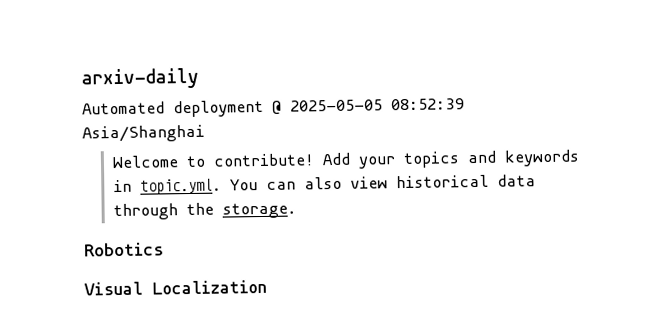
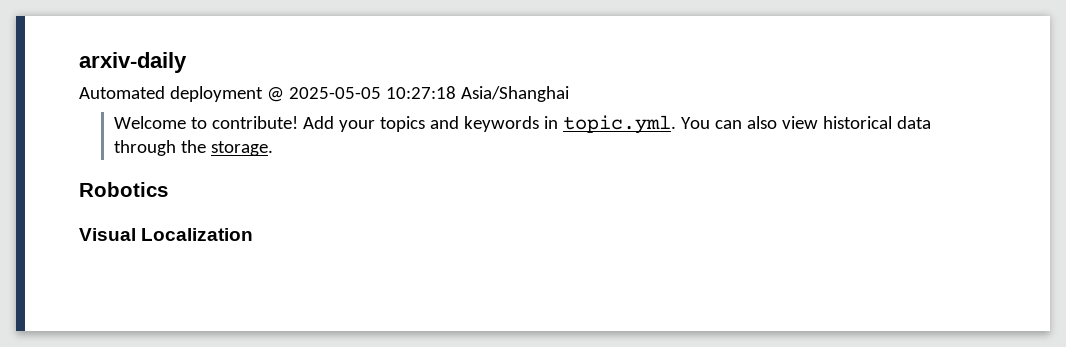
[391,98,465,111] 08:52:39 -> [385,86,456,99] 10:27:18

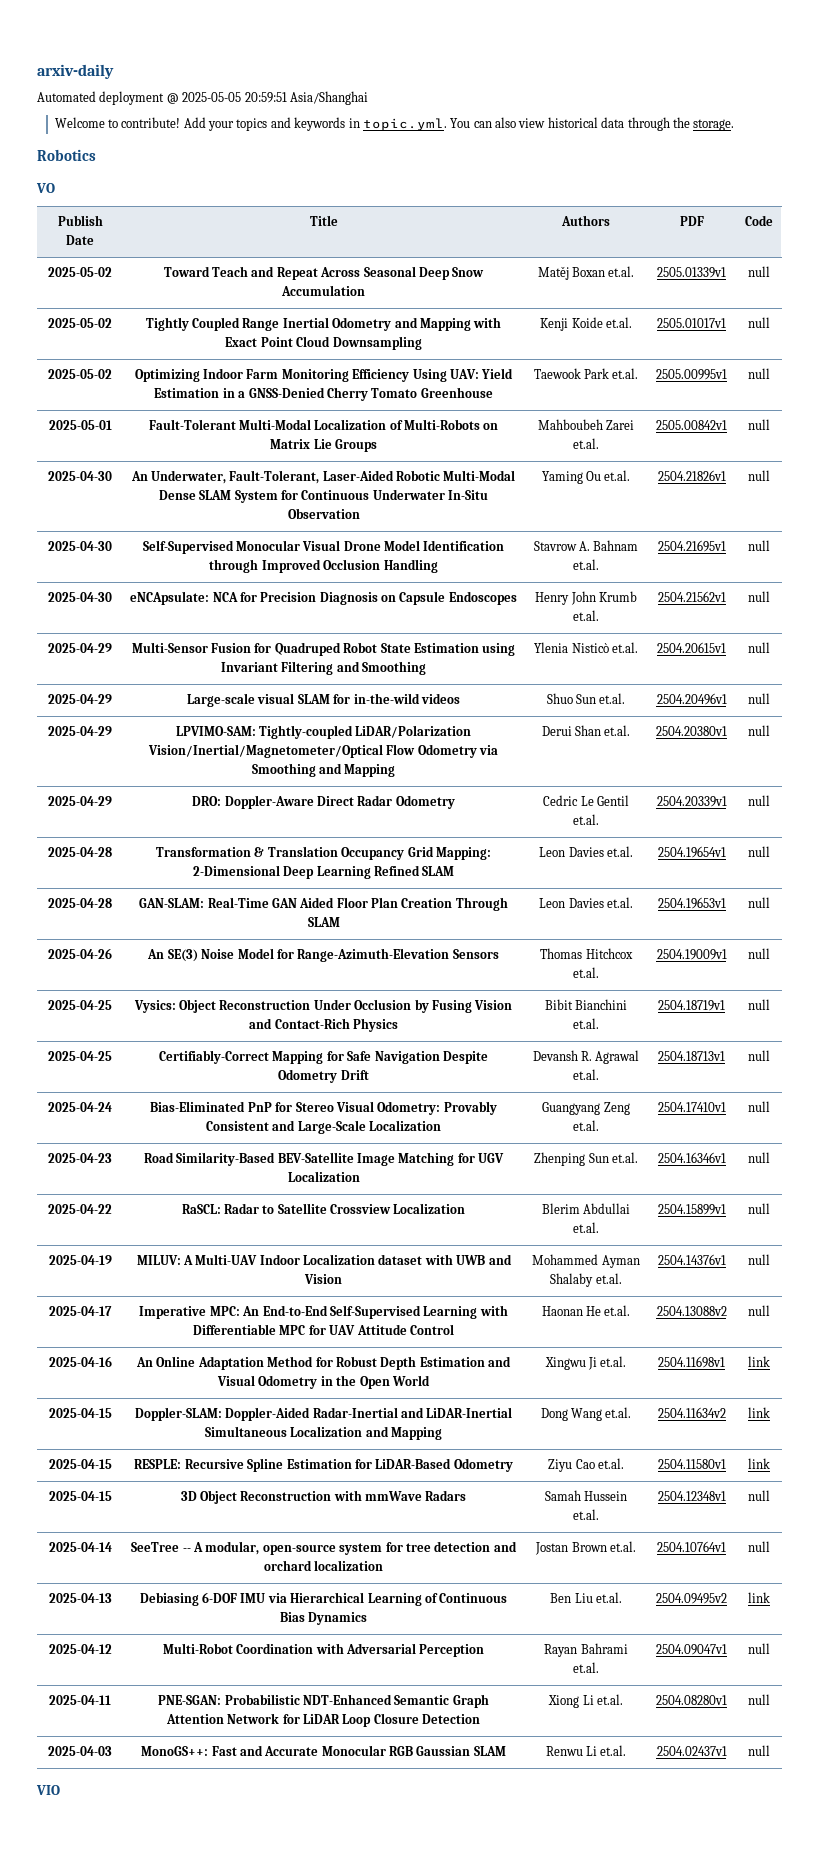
[385,86,456,99] 10:27:18 -> [244,92,287,103] 20:59:51
[79,228,254,241] Visual Localization -> [36,183,55,193] [57,215,103,226] [66,235,94,245] [309,215,338,226] [561,215,610,226] [679,216,704,226] [744,215,773,226] [48,267,112,277] [163,266,485,280] [281,285,365,296] [537,266,635,280] [657,267,726,278] [747,266,770,277] [48,318,112,328] [145,317,502,331] [225,336,422,350] [540,317,632,331] [657,318,726,328] [747,317,770,328] [48,369,112,379] [134,368,514,382] [154,387,493,401] [533,368,639,379] [656,369,727,380] [747,368,770,379] [48,420,112,430] [148,419,499,430] [270,439,377,452] [537,419,635,430] [573,438,599,449] [656,420,727,430] [747,419,770,430] [48,471,112,481] [130,470,516,484] [158,489,489,503] [287,508,360,519] [541,470,631,484] [657,470,726,481] [747,470,770,481] [48,541,112,551] [142,540,505,554] [209,559,438,573] [533,540,639,551] [573,559,599,570] [657,540,726,552] [747,540,770,551] [48,592,112,602] [130,591,517,605] [535,591,637,605] [573,610,599,621] [657,591,726,602] [747,591,770,602] [48,643,112,653] [131,642,516,656] [220,661,427,675] [534,642,638,653] [657,642,726,653] [747,642,770,653] [48,694,112,704] [187,693,460,707] [546,693,626,704] [656,693,727,705] [747,693,770,704] [48,726,112,736] [175,725,472,739] [147,744,499,758] [251,763,396,777] [541,725,631,736] [656,726,727,736] [747,725,770,736] [48,796,112,806] [192,795,455,809] [543,795,629,806] [573,814,599,825] [656,796,727,807] [747,795,770,806] [48,847,112,857] [156,846,491,860] [192,865,455,879] [539,846,633,857] [657,846,726,858] [747,846,770,857] [48,898,112,908] [139,897,508,911] [307,917,340,927] [539,897,633,908] [657,897,726,909] [747,897,770,908] [48,948,112,959] [147,948,499,962] [540,948,633,959] [573,967,599,978] [656,949,727,960] [747,948,770,959] [48,1000,112,1010] [133,999,513,1013] [249,1018,398,1032] [544,999,628,1010] [573,1018,599,1029] [658,1000,725,1011] [747,999,770,1010] [48,1051,112,1061] [159,1050,488,1064] [278,1069,369,1083] [532,1050,640,1064] [573,1069,599,1080] [658,1051,725,1061] [747,1050,770,1061] [48,1102,112,1112] [150,1101,497,1115] [205,1120,442,1134] [542,1102,630,1115] [573,1120,599,1131] [657,1102,726,1112] [747,1101,770,1112] [48,1153,112,1163] [143,1152,505,1166] [287,1171,360,1182] [534,1152,638,1166] [657,1152,726,1163] [747,1152,770,1163] [48,1204,112,1214] [181,1203,466,1214] [541,1203,631,1214] [573,1222,599,1233] [657,1204,726,1215] [747,1203,770,1214] [48,1255,112,1265] [136,1254,512,1265] [304,1274,343,1284] [532,1254,640,1268] [550,1273,622,1287] [657,1254,726,1265] [747,1254,770,1265] [49,1306,112,1316] [139,1305,508,1319] [193,1324,454,1335] [541,1305,631,1316] [656,1306,727,1316] [747,1305,770,1316] [48,1356,112,1367] [136,1356,512,1370] [217,1375,430,1389] [544,1356,627,1370] [658,1356,725,1368] [747,1356,770,1367] [48,1408,112,1418] [134,1407,513,1421] [204,1426,443,1440] [540,1407,632,1421] [657,1407,726,1418] [747,1407,770,1418] [48,1459,112,1469] [134,1458,513,1472] [548,1458,624,1472] [657,1459,726,1469] [747,1458,770,1469] [48,1491,112,1501] [180,1490,467,1504] [544,1490,628,1501] [573,1509,599,1520] [657,1491,726,1501] [747,1490,770,1501] [48,1542,112,1552] [131,1541,517,1555] [263,1560,384,1571] [535,1541,636,1555] [657,1541,726,1552] [747,1541,770,1552] [48,1593,112,1603] [139,1592,508,1606] [279,1612,368,1625] [550,1592,622,1603] [656,1593,727,1604] [747,1592,770,1603] [48,1644,112,1654] [162,1643,485,1657] [544,1643,628,1657] [573,1662,599,1673] [656,1644,727,1655] [747,1643,770,1654] [49,1695,111,1705] [158,1694,489,1708] [165,1713,481,1727] [548,1694,623,1708] [656,1695,727,1705] [747,1694,770,1705] [48,1746,112,1756] [141,1745,506,1756] [545,1745,627,1756] [656,1746,727,1756] [747,1745,770,1756] [36,1785,60,1795] VO // Publish Date | Title | Authors | PDF | Code // 2025-05-02 | Toward Teach and Repeat Across Seasonal Deep Snow Accumulation | Matěj Boxan et.al. | 2505.01339v1 | null // 2025-05-02 | Tightly Coupled Range Inertial Odometry and Mapping with Exact Point Cloud Downsampling | Kenji Koide et.al. | 2505.01017v1 | null // 2025-05-02 | Optimizing Indoor Farm Monitoring Efficiency Using UAV: Yield Estimation in a GNSS-Denied Cherry Tomato Greenhouse | Taewook Park et.al. | 2505.00995v1 | null // 2025-05-01 | Fault-Tolerant Multi-Modal Localization of Multi-Robots on Matrix Lie Groups | Mahboubeh Zarei et.al. | 2505.00842v1 | null // 2025-04-30 | An Underwater, Fault-Tolerant, Laser-Aided Robotic Multi-Modal Dense SLAM System for Continuous Underwater In-Situ Observation | Yaming Ou et.al. | 2504.21826v1 | null // 2025-04-30 | Self-Supervised Monocular Visual Drone Model Identification through Improved Occlusion Handling | Stavrow A. Bahnam et.al. | 2504.21695v1 | null // 2025-04-30 | eNCApsulate: NCA for Precision Diagnosis on Capsule Endoscopes | Henry John Krumb et.al. | 2504.21562v1 | null // 2025-04-29 | Multi-Sensor Fusion for Quadruped Robot State Estimation using Invariant Filtering and Smoothing | Ylenia Nisticò et.al. | 2504.20615v1 | null // 2025-04-29 | Large-scale visual SLAM for in-the-wild videos | Shuo Sun et.al. | 2504.20496v1 | null // 2025-04-29 | LPVIMO-SAM: Tightly-coupled LiDAR/Polarization Vision/Inertial/Magnetometer/Optical Flow Odometry via Smoothing and Mapping | Derui Shan et.al. | 2504.20380v1 | null // 2025-04-29 | DRO: Doppler-Aware Direct Radar Odometry | Cedric Le Gentil et.al. | 2504.20339v1 | null // 2025-04-28 | Transformation & Translation Occupancy Grid Mapping: 2-Dimensional Deep Learning Refined SLAM | Leon Davies et.al. | 2504.19654v1 | null // 2025-04-28 | GAN-SLAM: Real-Time GAN Aided Floor Plan Creation Through SLAM | Leon Davies et.al. | 2504.19653v1 | null // 2025-04-26 | An SE(3) Noise Model for Range-Azimuth-Elevation Sensors | Thomas Hitchcox et.al. | 2504.19009v1 | null // 2025-04-25 | Vysics: Object Reconstruction Under Occlusion by Fusing Vision and Contact-Rich Physics | Bibit Bianchini et.al. | 2504.18719v1 | null // 2025-04-25 | Certifiably-Correct Mapping for Safe Navigation Despite Odometry Drift | Devansh R. Agrawal et.al. | 2504.18713v1 | null // 2025-04-24 | Bias-Eliminated PnP for Stereo Visual Odometry: Provably Consistent and Large-Scale Localization | Guangyang Zeng et.al. | 2504.17410v1 | null // 2025-04-23 | Road Similarity-Based BEV-Satellite Image Matching for UGV Localization | Zhenping Sun et.al. | 2504.16346v1 | null // 2025-04-22 | RaSCL: Radar to Satellite Crossview Localization | Blerim Abdullai et.al. | 2504.15899v1 | null // 2025-04-19 | MILUV: A Multi-UAV Indoor Localization dataset with UWB and Vision | Mohammed Ayman Shalaby et.al. | 2504.14376v1 | null // 2025-04-17 | Imperative MPC: An End-to-End Self-Supervised Learning with Differentiable MPC for UAV Attitude Control | Haonan He et.al. | 2504.13088v2 | null // 2025-04-16 | An Online Adaptation Method for Robust Depth Estimation and Visual Odometry in the Open World | Xingwu Ji et.al. | 2504.11698v1 | link // 2025-04-15 | Doppler-SLAM: Doppler-Aided Radar-Inertial and LiDAR-Inertial Simultaneous Localization and Mapping | Dong Wang et.al. | 2504.11634v2 | link // 2025-04-15 | RESPLE: Recursive Spline Estimation for LiDAR-Based Odometry | Ziyu Cao et.al. | 2504.11580v1 | link // 2025-04-15 | 3D Object Reconstruction with mmWave Radars | Samah Hussein et.al. | 2504.12348v1 | null // 2025-04-14 | SeeTree -- A modular, open-source system for tree detection and orchard localization | Jostan Brown et.al. | 2504.10764v1 | null // 2025-04-13 | Debiasing 6-DOF IMU via Hierarchical Learning of Continuous Bias Dynamics | Ben Liu et.al. | 2504.09495v2 | link // 2025-04-12 | Multi-Robot Coordination with Adversarial Perception | Rayan Bahrami et.al. | 2504.09047v1 | null // 2025-04-11 | PNE-SGAN: Probabilistic NDT-Enhanced Semantic Graph Attention Network for LiDAR Loop Closure Detection | Xiong Li et.al. | 2504.08280v1 | null // 2025-04-03 | MonoGS++: Fast and Accurate Monocular RGB Gaussian SLAM | Renwu Li et.al. | 2504.02437v1 | null // VIO

